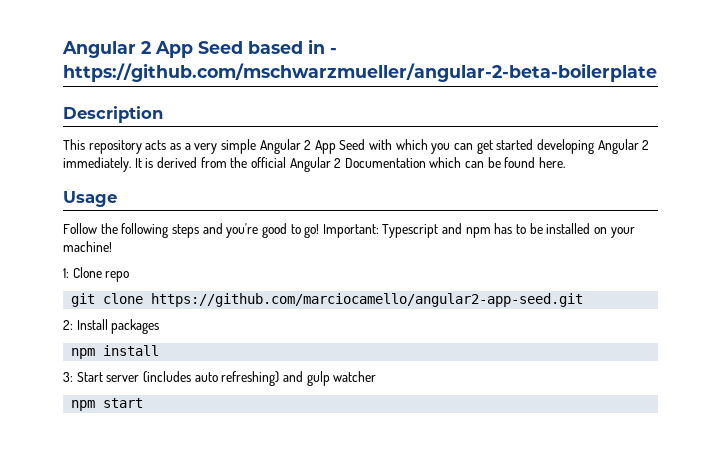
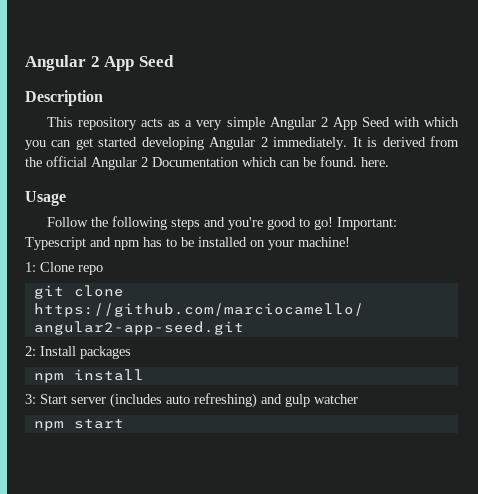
[62,39,337,58] [63,63,657,82] Angular 2 App Seed based in - https://github.com/mschwarzmueller/angular-2-beta-boilerplate -> [25,55,174,71] Angular 2 App Seed
[504,157,536,168] found -> [320,156,357,167] found.

